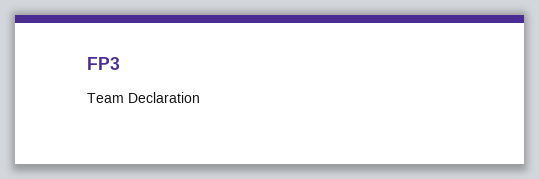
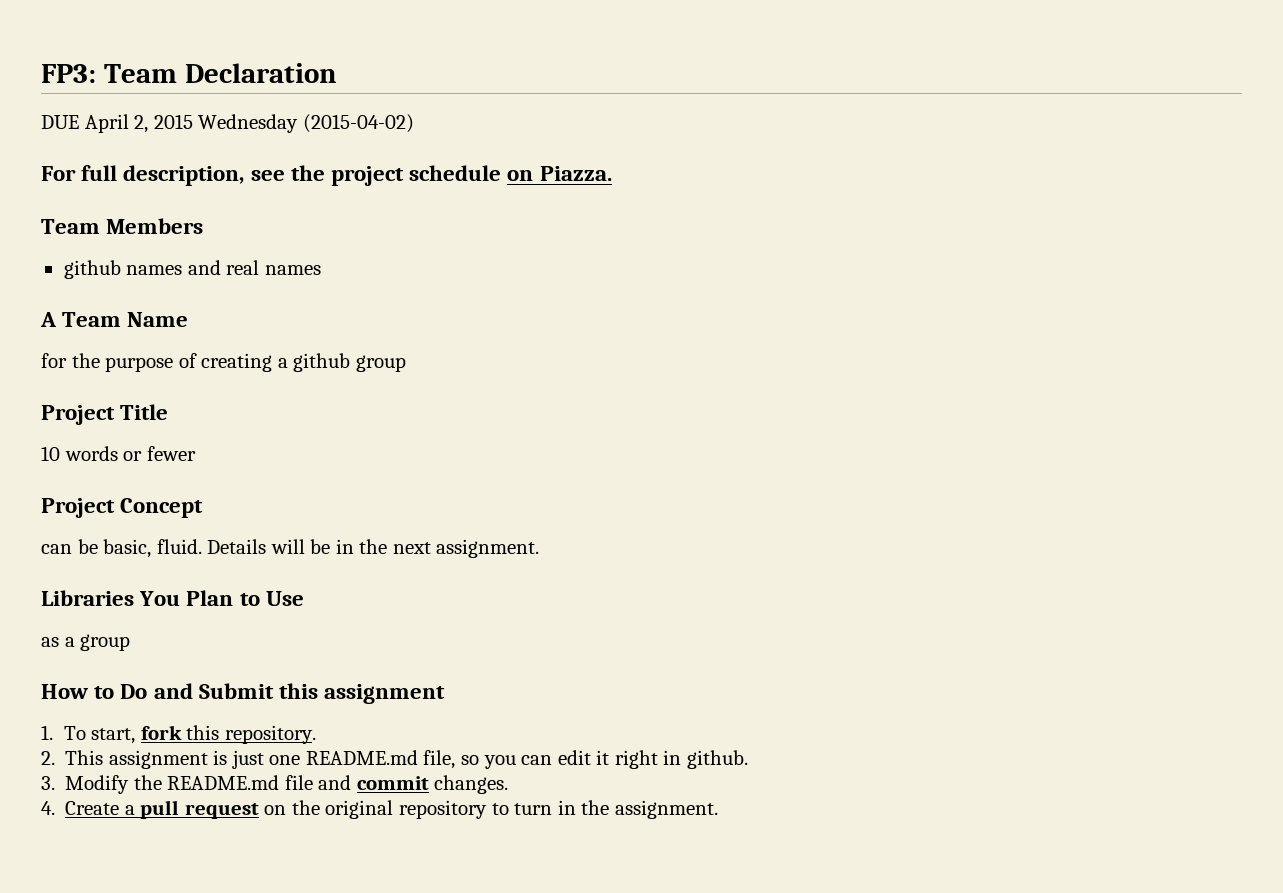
[87,57,120,70] [87,92,200,103] FP3 // Team Declaration -> [41,63,337,83] [41,114,414,133] [41,165,612,186] [41,218,204,234] [63,260,321,279] [40,312,189,327] [41,353,406,372] [41,404,169,425] [41,446,196,461] [41,498,204,518] [41,539,540,558] [41,590,304,606] [41,634,131,651] [41,683,446,704] [41,725,316,744] [41,750,748,769] [41,775,509,794] [41,800,718,819] FP3: Team Declaration // DUE April 2, 2015 Wednesday (2015-04-02) // For full description, see the project schedule on Piazza. // Team Members // github names and real names // A Team Name // for the purpose of creating a github group // Project Title // 10 words or fewer // Project Concept // can be basic, fluid. Details will be in the next assignment. // Libraries You Plan to Use // as a group // How to Do and Submit this assignment // 1. To start, fork this repository. // 2. This assignment is just one README.md file, so you can edit it right in github. // 3. Modify the README.md file and commit changes. // 4. Create a pull request on the original repository to turn in the assignment.

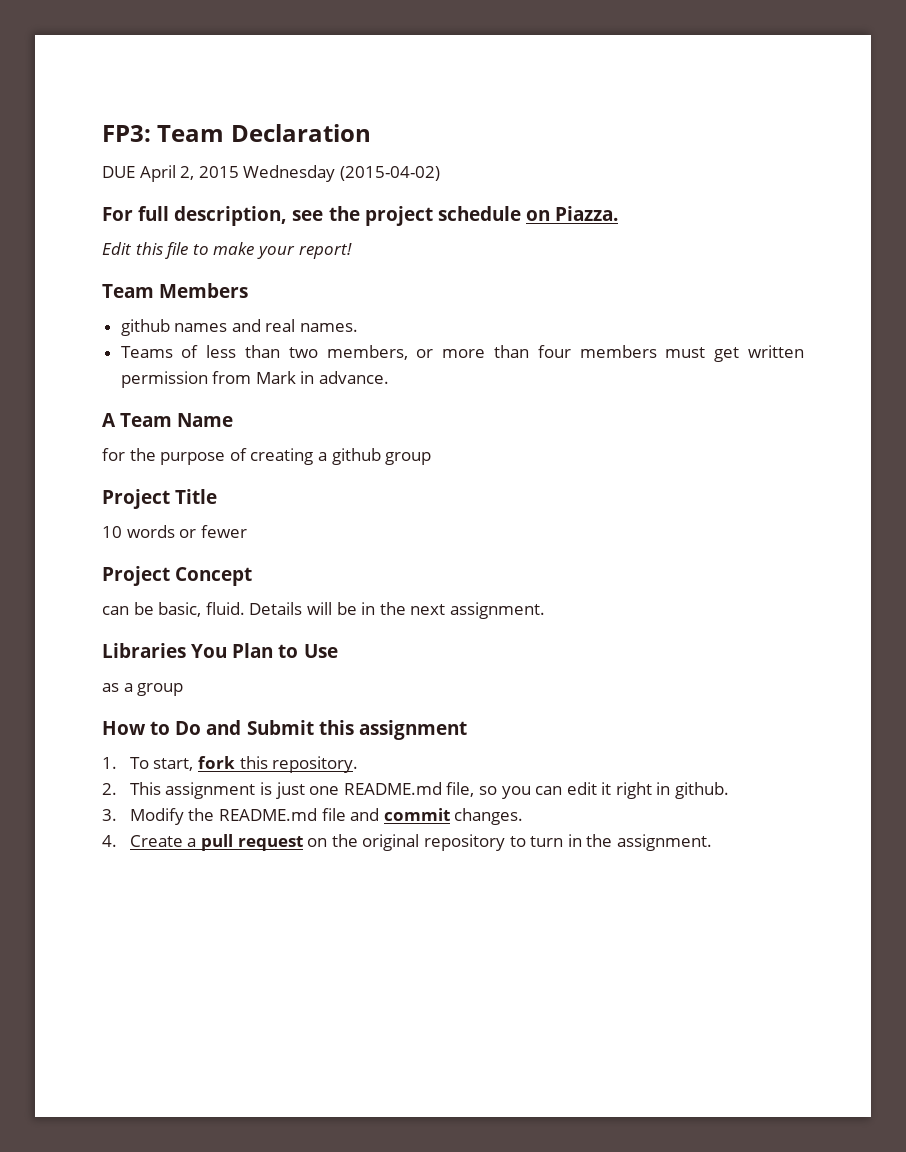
(612, 173) none -> [102,242,352,259] // Edit this file to make your report!
[264,265,321,275] names -> [300,323,359,332] [120,345,804,362] [120,371,390,388] names. // Teams of less than two members, or more than four members must get written permission from Mark in advance.

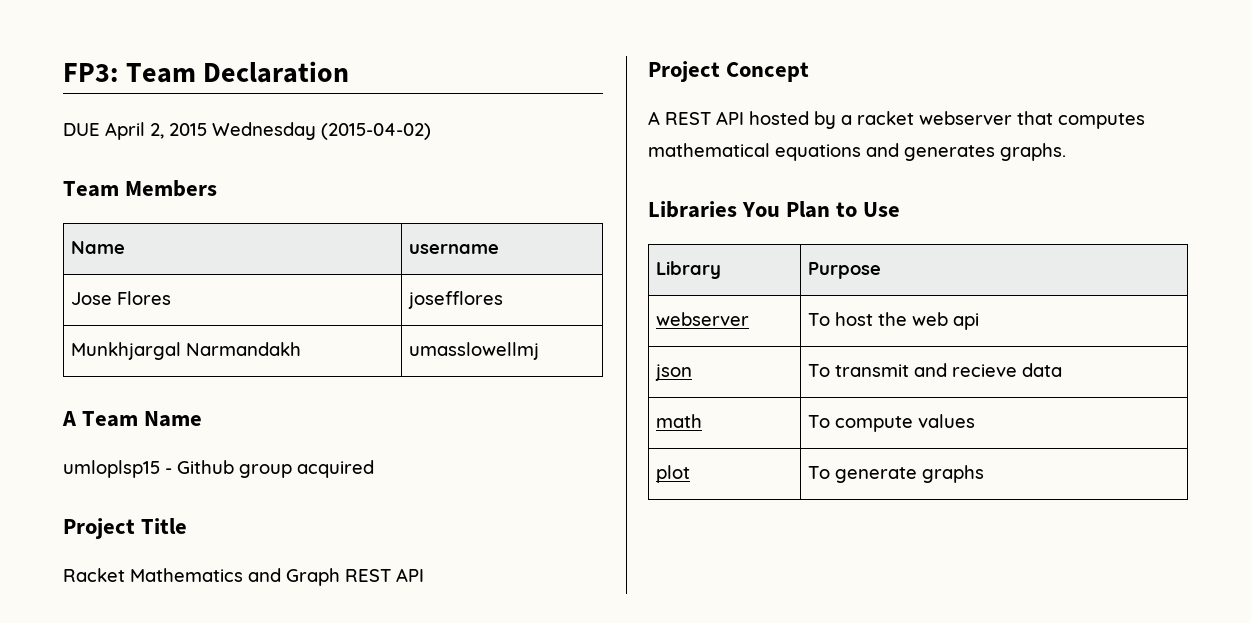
[102,206,619,226] [102,242,352,259] [102,283,249,298] [120,319,359,336] [120,345,804,362] [120,371,390,388] [102,413,234,427] [102,448,432,465] For full description, see the project schedule on Piazza. // Edit this file to make your report! // Team Members // github names and real names. // Teams of less than two members, or more than four members must get written permission from Mark in advance. // A Team Name // for the purpose of creating a github group -> [63,180,218,197] [70,241,125,254] [408,244,499,254] [70,291,171,305] [407,291,503,309] [70,342,301,360] [408,342,539,360] [62,411,203,427] [63,460,374,478] Team Members // Name | username // Jose Flores | josefflores // Munkhjargal Narmandakh | umasslowellmj // A Team Name // umloplsp15 - Github group acquired
[102,525,247,538] [102,566,253,586] [102,602,545,619] 10 words or fewer // Project Concept // can be basic, fluid. Details will be in the next assignment. -> [63,568,424,586] [648,61,810,82] [648,111,1145,129] [648,143,1066,161] Racket Mathematics and Graph REST API // Project Concept // A REST API hosted by a racket webserver that computes mathematical equations and generates graphs.
[102,683,184,696] [102,720,467,740] [102,756,359,773] [102,782,730,799] [102,808,524,825] [102,834,712,851] // as a group // How to Do and Submit this assignment // 1. To start, fork this repository. // 2. This assignment is just one README.md file, so you can edit it right in github. // 3. Modify the README.md file and commit changes. // 4. Create a pull request on the original repository to turn in the assignment. -> [655,261,721,279] [807,262,881,279] [655,312,749,326] [807,312,979,330] [654,364,692,381] [807,363,1062,377] [655,414,702,428] [807,414,975,432] [655,465,690,483] [807,465,984,483] // Library | Purpose // webserver | To host the web api // json | To transmit and recieve data // math | To compute values // plot | To generate graphs

